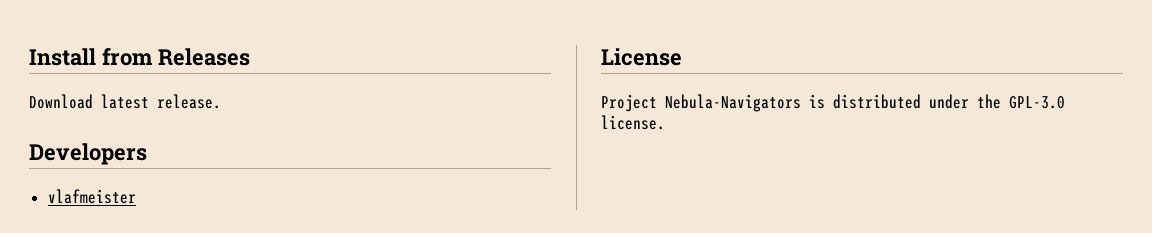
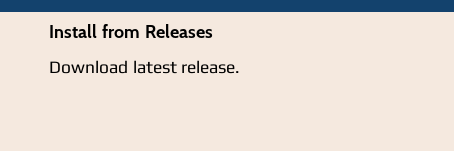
[29,143,147,165] [47,189,136,204] [601,48,682,66] [601,94,1065,112] [601,115,665,130] // Developers // vlafmeister // License // Project Nebula-Navigators is distributed under the GPL-3.0 license. -> (240, 67) none

